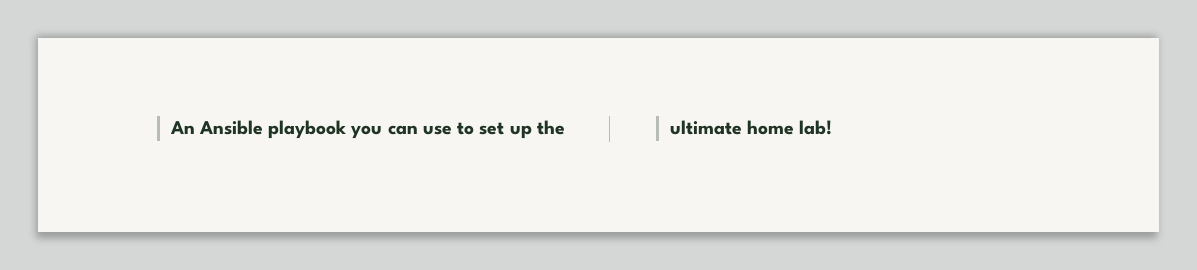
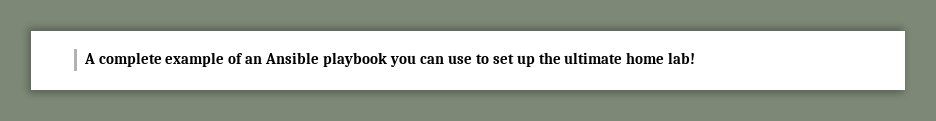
[169,121,195,134] An -> [83,52,263,67] A complete example of an

